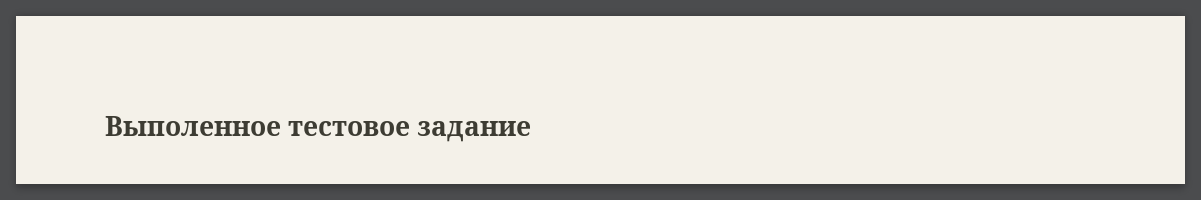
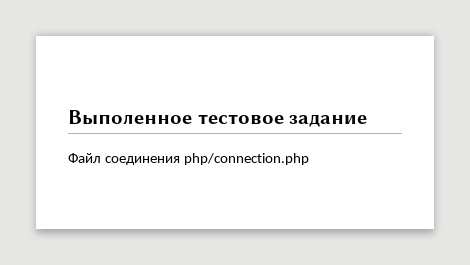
(532, 131) none -> [68,153,309,165] // Файл соединения php/connection.php

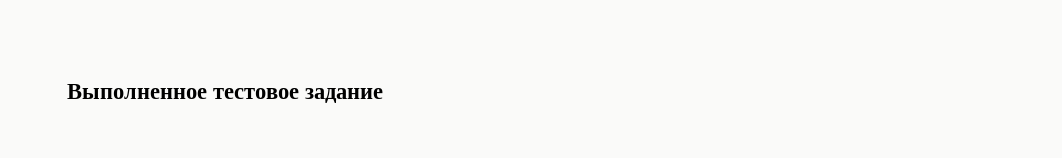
[68,110,192,125] Выполенное -> [67,84,207,99] Выполненное
[68,153,309,165] // Файл соединения php/connection.php -> (384, 95) none

